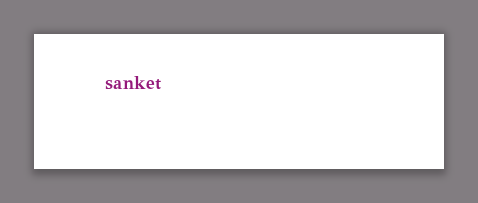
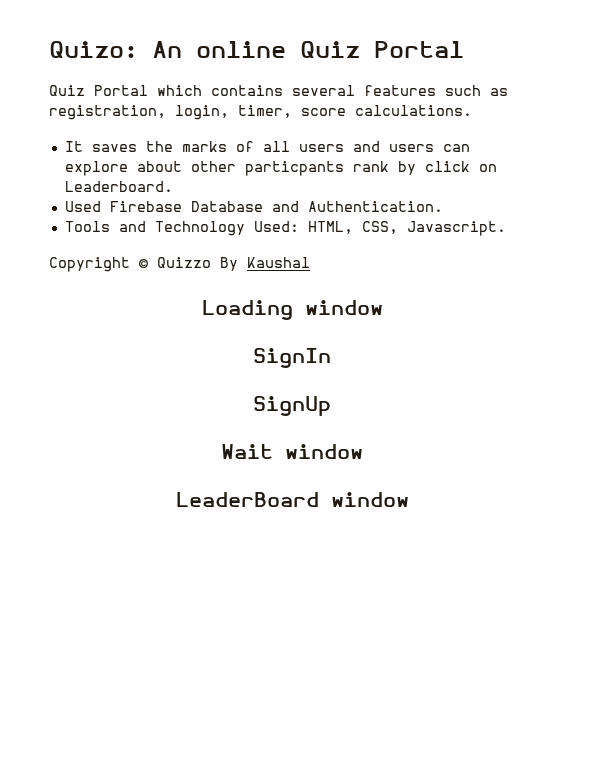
[105,76,161,90] sanket -> [49,41,464,58] [49,85,508,96] [49,105,472,120] [64,141,470,152] [64,161,497,176] [64,181,173,192] [64,201,443,212] [64,221,506,236] [49,257,310,272] [201,300,383,320] [253,348,331,368] [253,396,331,416] [221,444,363,459] [175,492,409,507] Quizo: An online Quiz Portal // Quiz Portal which contains several features such as registration, login, timer, score calculations. // It saves the marks of all users and users can explore about other particpants rank by click on Leaderboard. // Used Firebase Database and Authentication. // Tools and Technology Used: HTML, CSS, Javascript. // Copyright © Quizzo By Kaushal // Loading window // SignIn // SignUp // Wait window // LeaderBoard window

